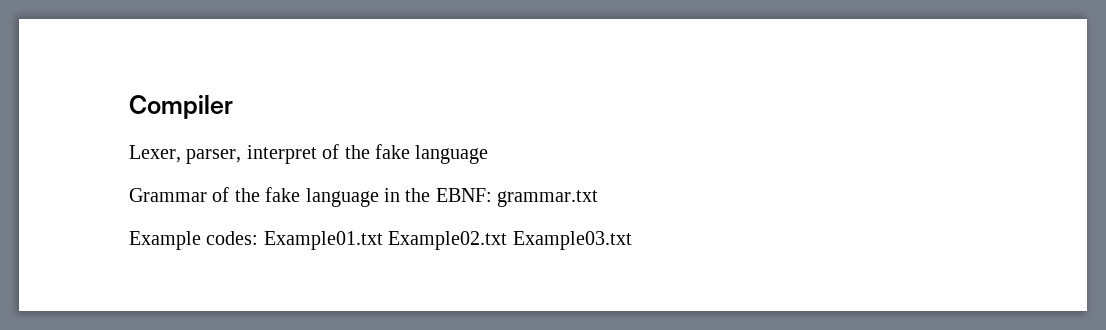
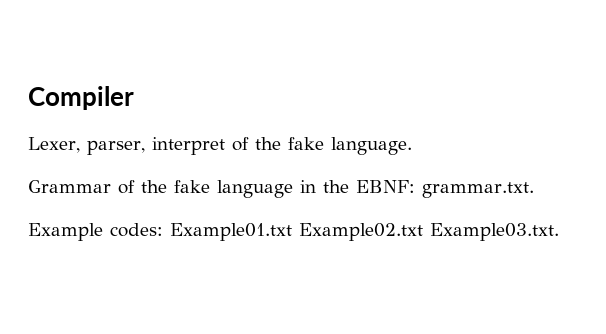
[415,145,489,164] language -> [330,137,412,155] language.
[497,190,599,207] grammar.txt -> [422,182,534,198] grammar.txt.
[512,231,632,250] Example03.txt -> [430,223,559,241] Example03.txt.

